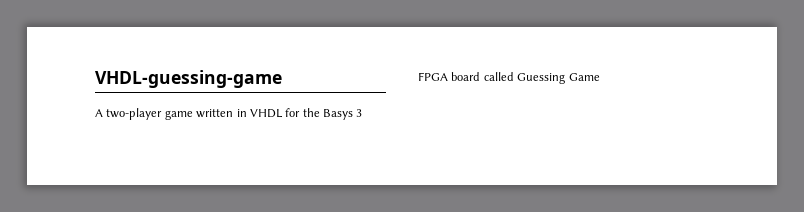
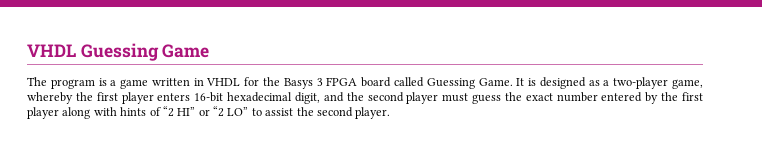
[95,70,282,88] [95,108,163,120] VHDL-guessing-game // A two-player -> [27,43,210,61] [27,77,117,89] VHDL Guessing Game // The program is a
[568,73,600,81] Game -> [478,77,703,89] [27,92,704,104] [27,106,391,119] Game. It is designed as a two-player game, whereby the first player enters 16-bit hexadecimal digit, and the second player must guess the exact number entered by the first player along with hints of “2 HI” or “2 LO” to assist the second player.

